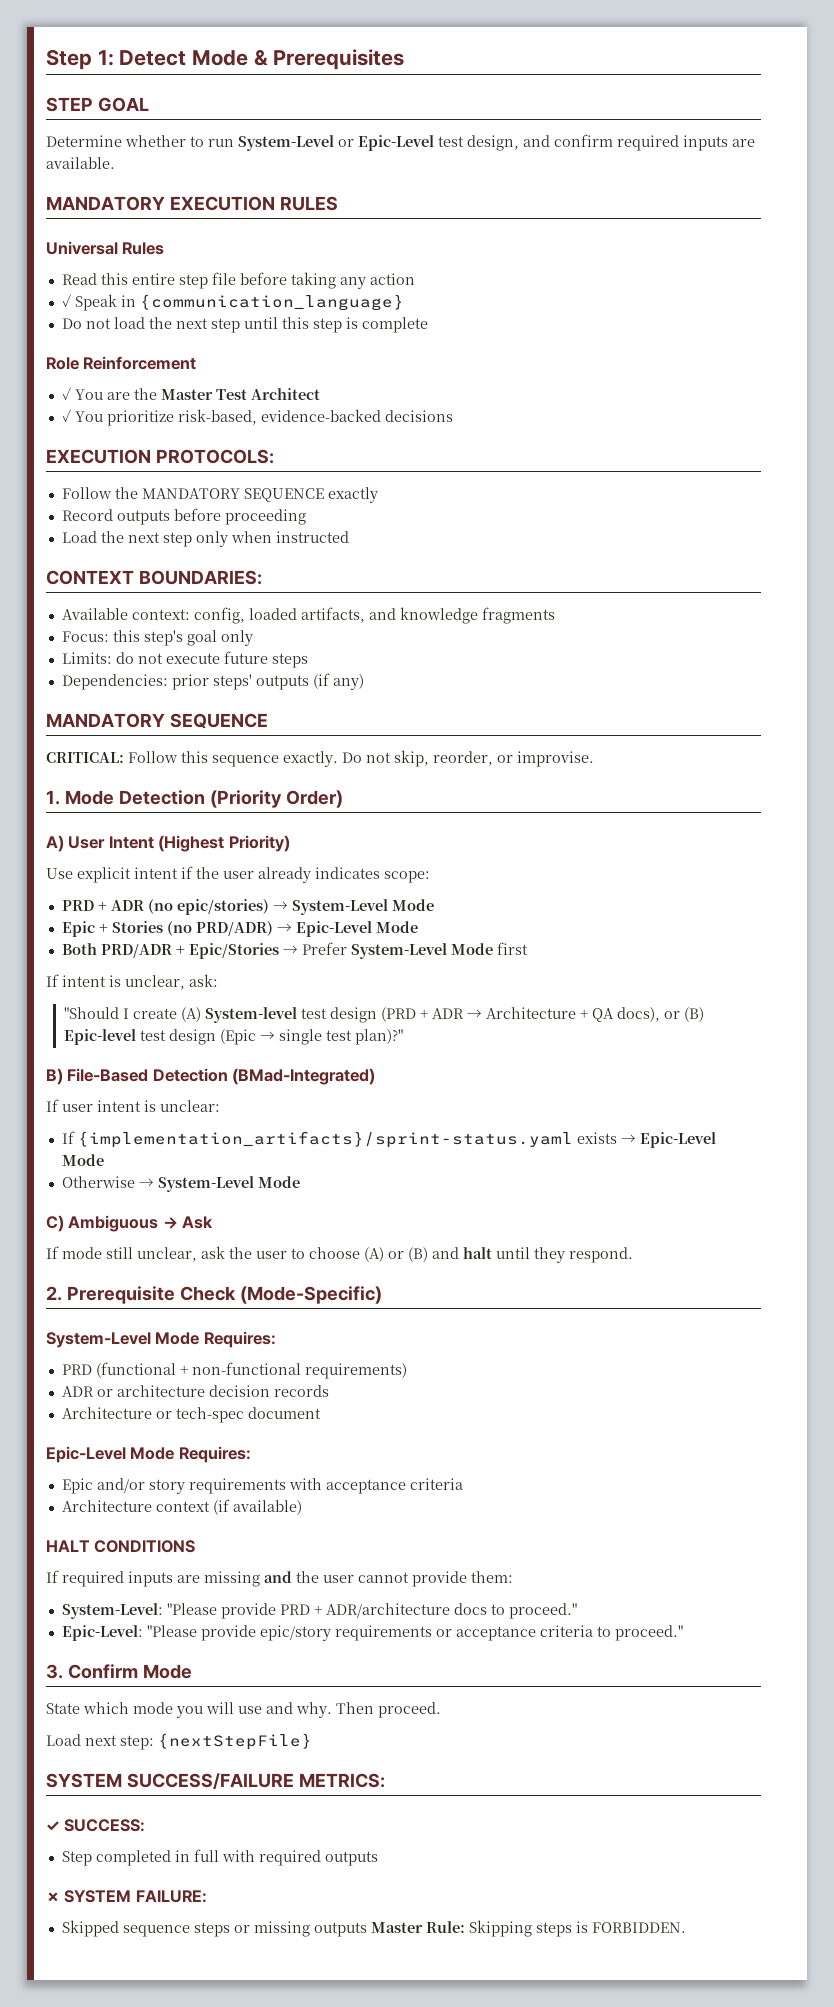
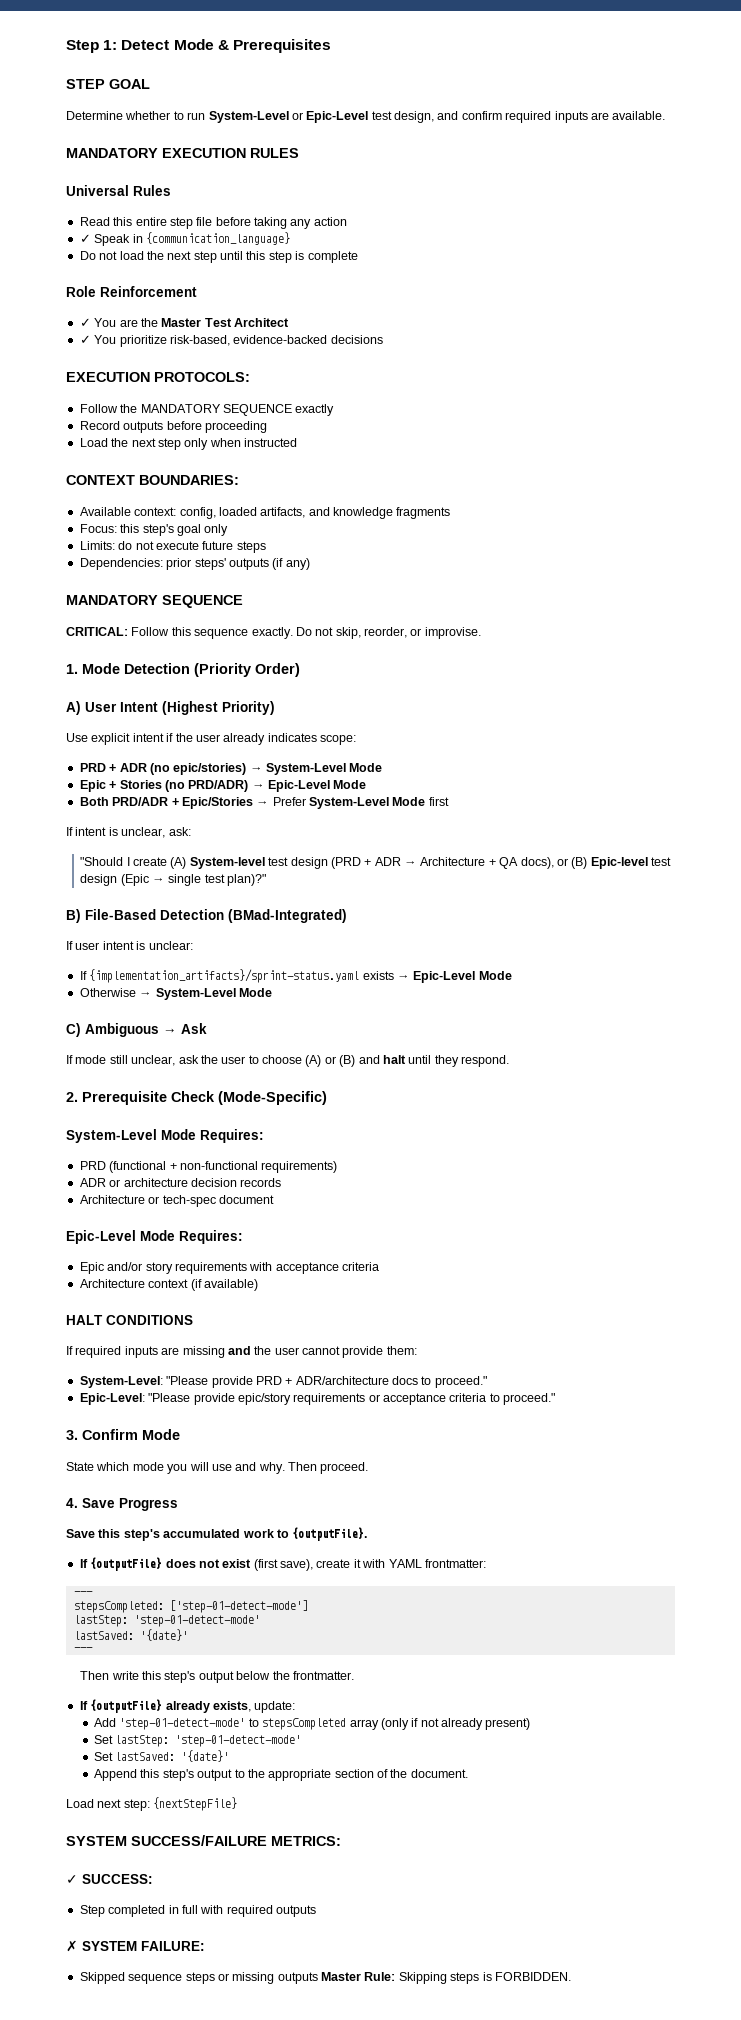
(441, 1710) none -> [66,1498,178,1511] [66,1527,368,1541] [79,1557,486,1571] [73,1591,93,1595] [73,1600,308,1613] [73,1615,260,1627] [73,1629,188,1641] [73,1647,93,1651] [80,1671,354,1683] [79,1699,296,1713] [94,1718,531,1730] [94,1735,302,1747] [94,1750,230,1762] [94,1769,468,1781] // 4. Save Progress // Save this step's accumulated work to {outputFile}. // If {outputFile} does not exist (first save), create it with YAML frontmatter: // --- // stepsCompleted: ['step-01-detect-mode'] // lastStep: 'step-01-detect-mode' // lastSaved: '{date}' // --- // Then write this step's output below the frontmatter. // If {outputFile} already exists, update: // Add 'step-01-detect-mode' to stepsCompleted array (only if not already present) // Set lastStep: 'step-01-detect-mode' // Set lastSaved: '{date}' // Append this step's output to the appropriate section of the document.

